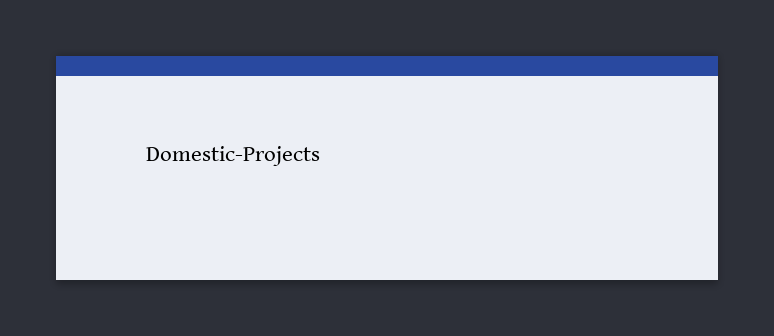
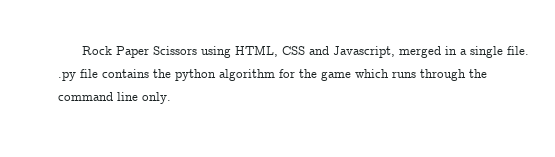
[146,146,320,166] Domestic-Projects -> [81,45,529,58] [58,69,487,81] [58,92,171,104] Rock Paper Scissors using HTML, CSS and Javascript, merged in a single file. .py file contains the python algorithm for the game which runs through the command line only.

